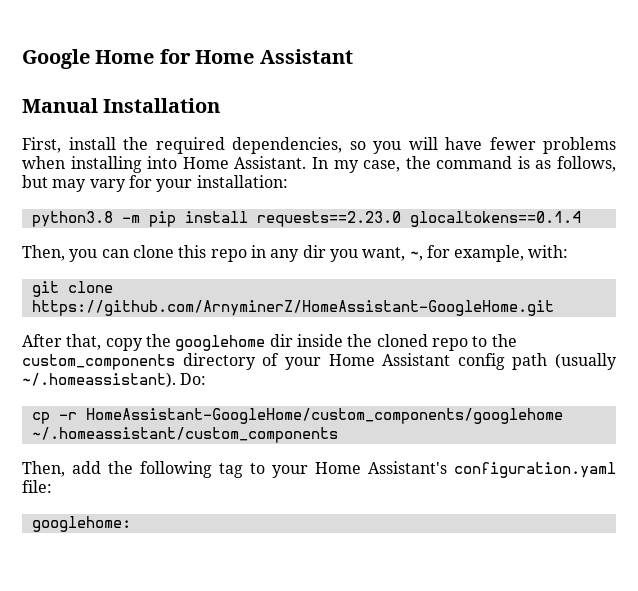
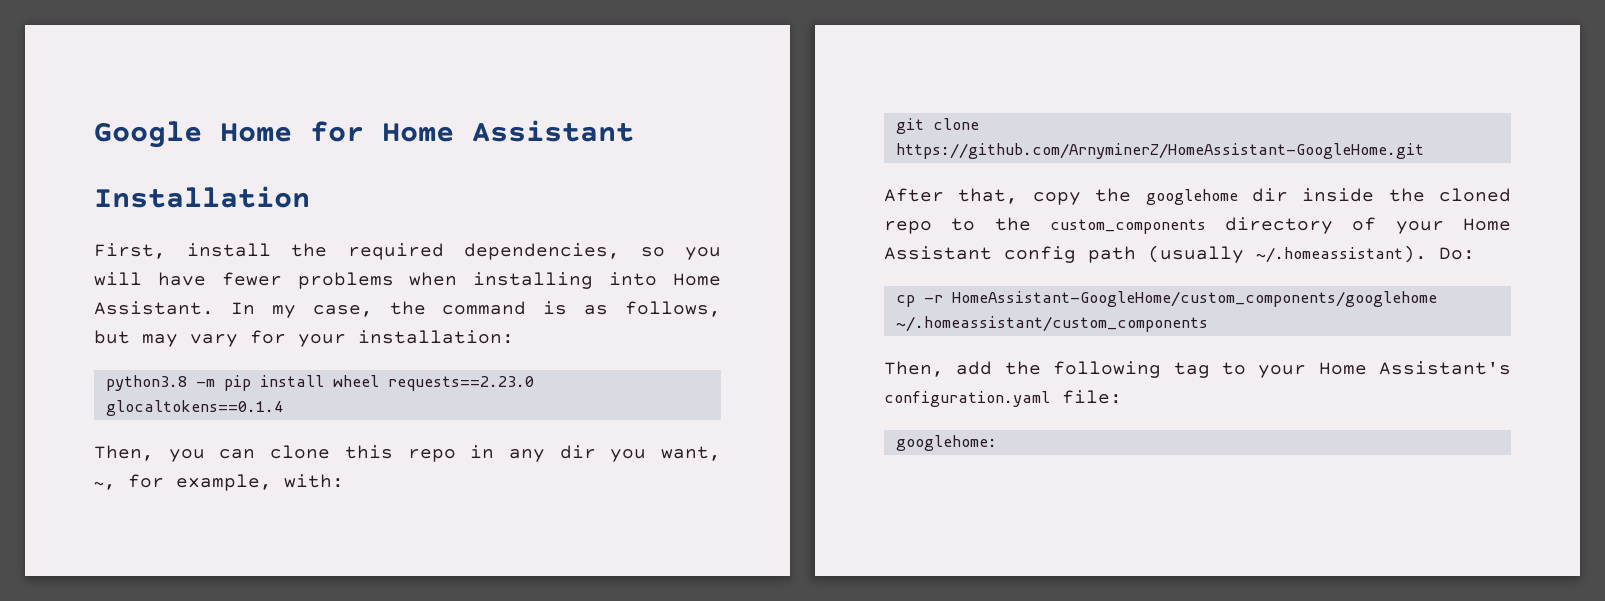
[22,98,98,113] Manual -> (634, 131) none
(248, 217) none -> [332,375,379,387] wheel

